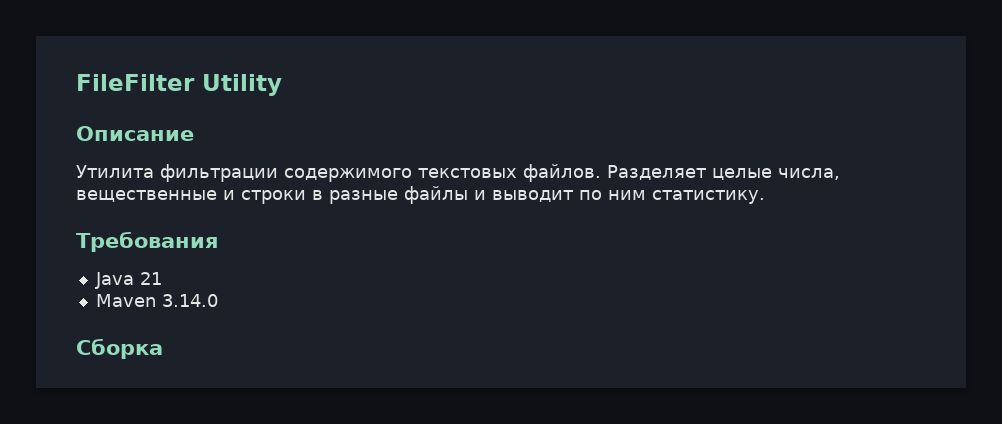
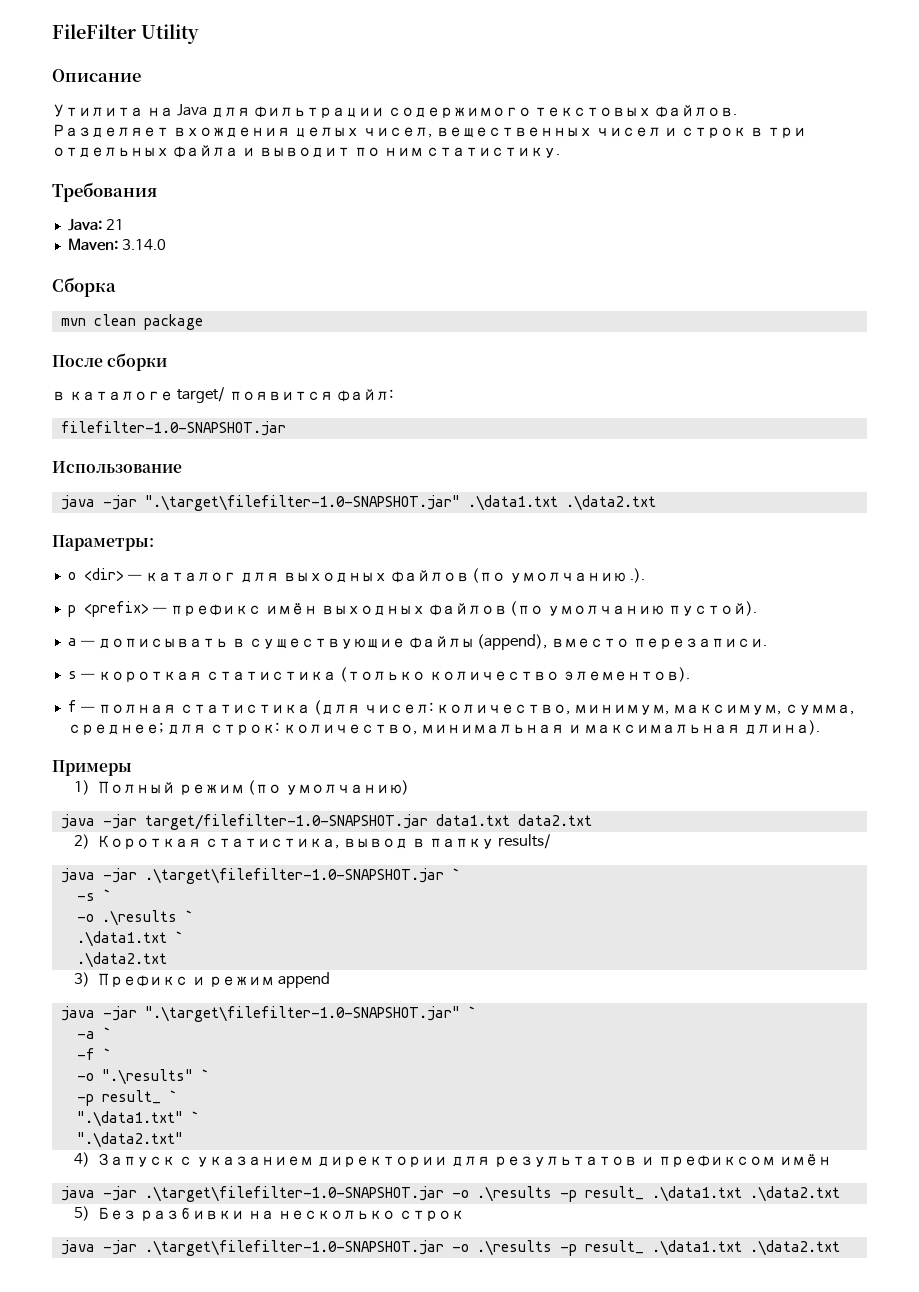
(154, 171) none -> [146,104,250,118] на Java для
[607,165,840,180] [76,186,468,204] Разделяет целые числа, вещественные и строки в разные файлы -> [52,124,807,138] [52,145,238,158] // Разделяет вхождения целых чисел, вещественных чисел и строк в три отдельных файла
[94,272,134,289] Java -> [67,219,102,231] Java:
[95,294,156,307] Maven -> [67,238,118,251] Maven:
(163, 348) none -> [60,314,203,330] [52,353,168,371] [52,387,393,403] [60,421,286,436] [52,461,182,473] [60,495,656,511] [52,535,154,551] [67,568,646,583] [67,601,758,617] [67,634,768,650] [67,667,691,682] [67,700,855,715] [67,720,821,735] [52,760,132,776] [74,780,410,795] [60,814,592,830] [74,834,551,849] [60,868,460,884] [76,889,111,901] [76,910,193,926] [76,931,183,947] [76,952,167,968] [74,972,331,988] [60,1006,476,1022] [76,1027,111,1039] [76,1048,111,1060] [76,1069,209,1085] [76,1090,177,1106] [76,1111,199,1127] [76,1132,183,1148] [74,1152,831,1167] [60,1186,840,1202] [74,1206,465,1221] [60,1240,840,1256] // mvn clean package // После сборки // в каталоге target/ появится файл: // filefilter-1.0-SNAPSHOT.jar // Использование // java -jar ".\target\filefilter-1.0-SNAPSHOT.jar" .\data1.txt .\data2.txt // Параметры: // o <dir> — каталог для выходных файлов (по умолчанию .). // p <prefix> — префикс имён выходных файлов (по умолчанию пустой). // a — дописывать в существующие файлы (append), вместо перезаписи. // s — короткая статистика (только количество элементов). // f — полная статистика (для чисел: количество, минимум, максимум, сумма, среднее; для строк: количество, минимальная и максимальная длина). // Примеры // 1) Полный режим (по умолчанию) // java -jar target/filefilter-1.0-SNAPSHOT.jar data1.txt data2.txt // 2) Короткая статистика, вывод в папку results/ // java -jar .\target\filefilter-1.0-SNAPSHOT.jar ` // -s ` // -o .\results ` // .\data1.txt ` // .\data2.txt // 3) Префикс и режим append // java -jar ".\target\filefilter-1.0-SNAPSHOT.jar" ` // -a ` // -f ` // -o ".\results" ` // -p result_ ` // ".\data1.txt" ` // ".\data2.txt" // 4) Запуск с указанием директории для результатов и префиксом имён // java -jar .\target\filefilter-1.0-SNAPSHOT.jar -o .\results -p result_ .\data1.txt .\data2.txt // 5) Без разбивки на несколько строк // java -jar .\target\filefilter-1.0-SNAPSHOT.jar -o .\results -p result_ .\data1.txt .\data2.txt

